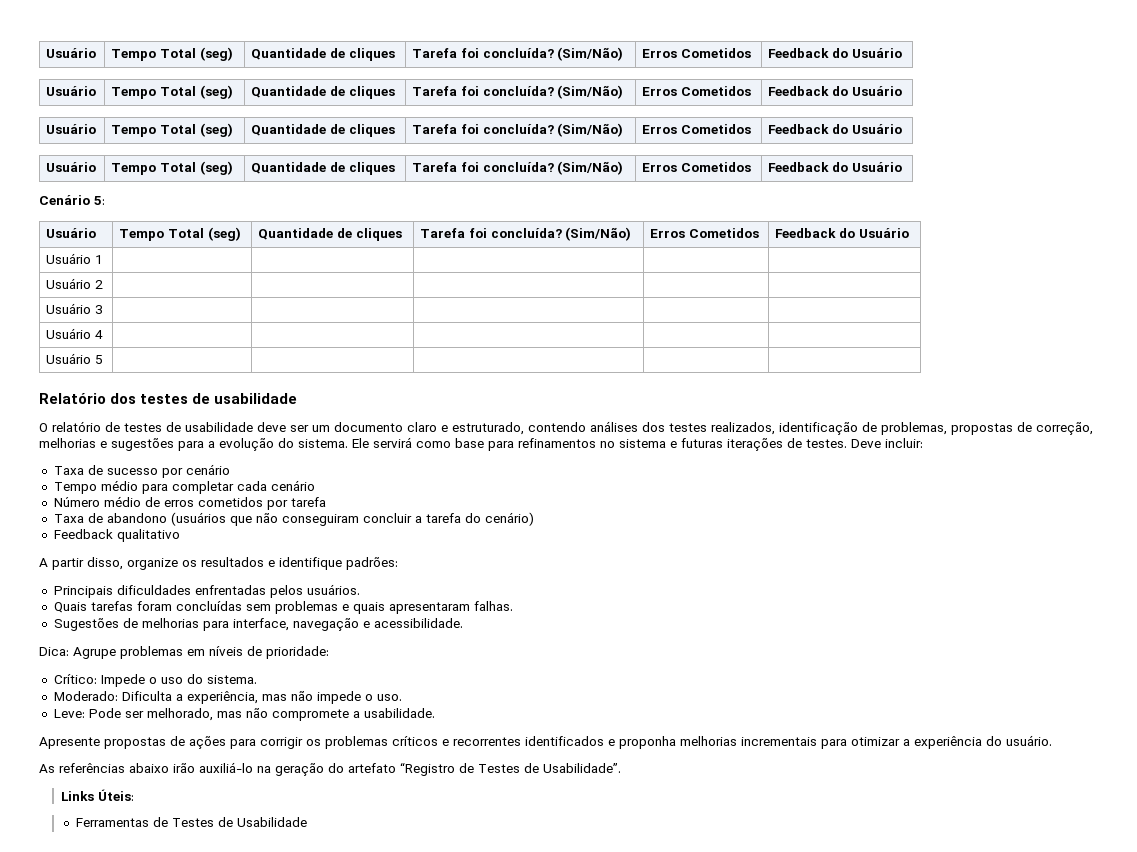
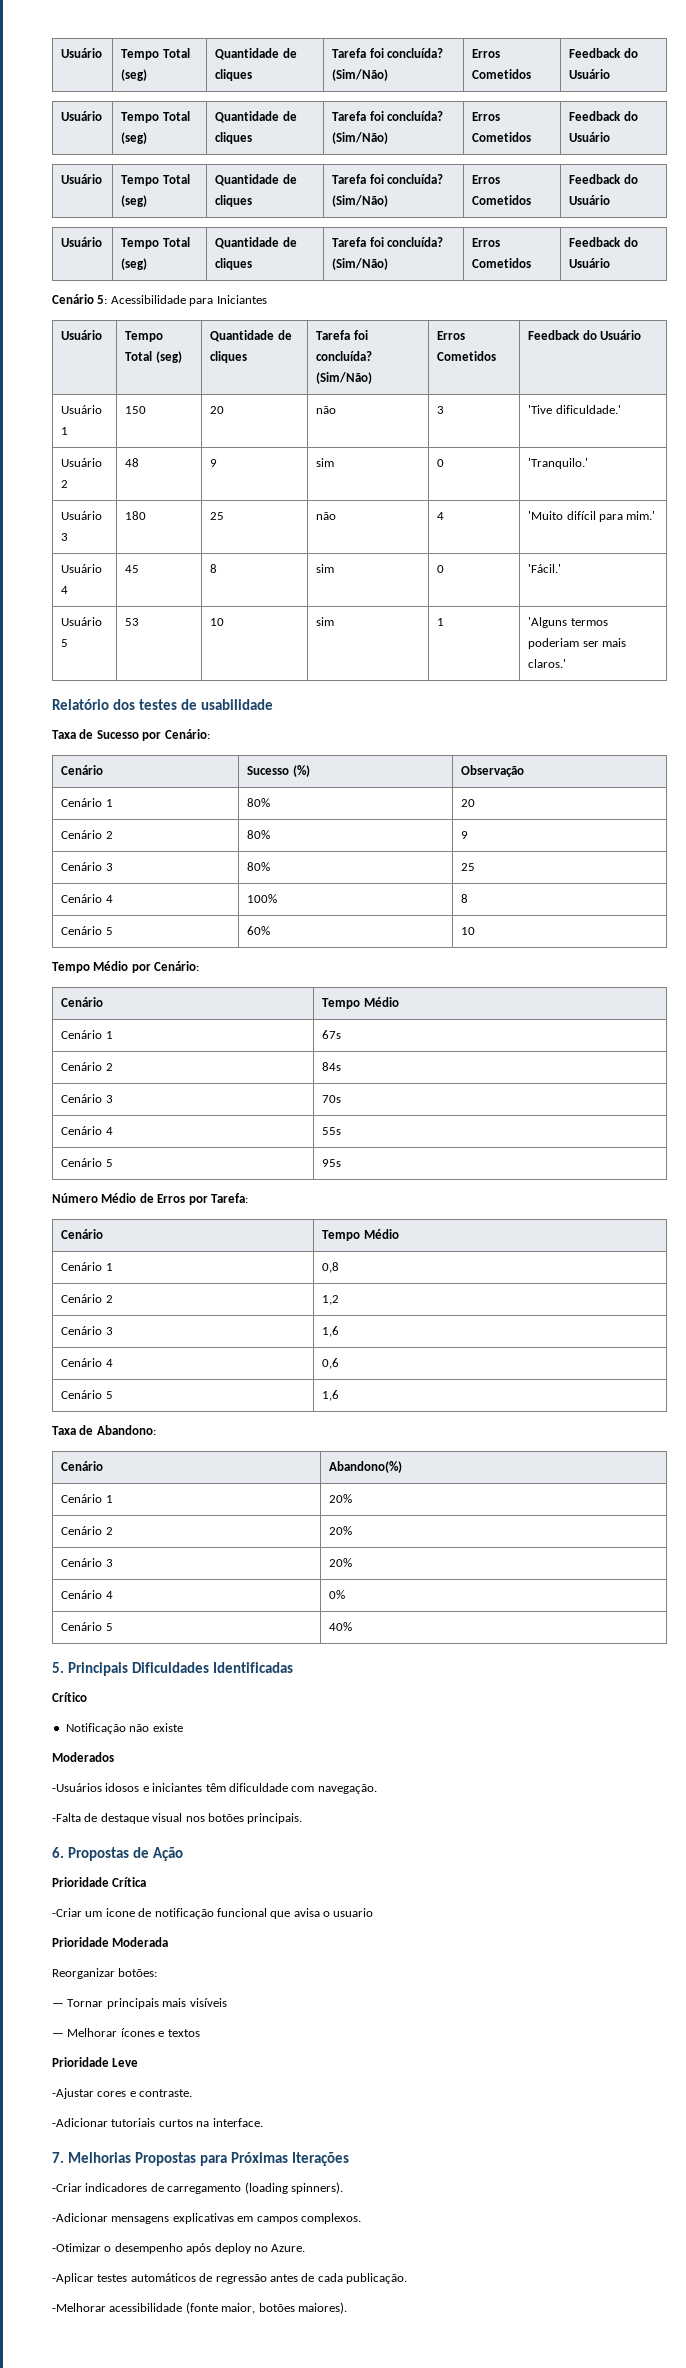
(105, 200) none -> [110,295,267,306] Acessibilidade para Iniciantes
[46,278,104,289] [46,303,104,314] [46,328,104,339] [46,353,104,364] | | | | // Usuário 2 | | | | | // Usuário 3 | | | | | // Usuário 4 | | | | | // Usuário 5 | | | | | -> [125,406,147,414] [210,406,225,414] [316,406,337,414] [437,406,445,414] [528,405,621,414] [61,458,103,467] [61,480,69,488] [125,458,140,467] [210,459,218,467] [316,458,335,467] [437,459,445,467] [528,458,589,469] [61,511,103,520] [61,533,69,541] [125,511,147,520] [210,512,225,520] [316,512,337,520] [437,512,445,520] [528,511,656,522] [61,564,103,573] [61,586,69,594] [125,565,140,573] [210,564,218,573] [316,564,335,573] [437,565,445,573] [528,564,562,573] [61,617,103,626] [61,639,69,647] [125,618,140,626] [210,618,225,626] [316,617,335,626] [437,618,445,626] [528,617,608,628] [528,638,626,649] [528,659,567,668] 150 | 20 | não | 3 | 'Tive dificuldade.' // Usuário 2 | 48 | 9 | sim | 0 | 'Tranquilo.' // Usuário 3 | 180 | 25 | não | 4 | 'Muito difícil para mim.' // Usuário 4 | 45 | 8 | sim | 0 | 'Fácil.' // Usuário 5 | 53 | 10 | sim | 1 | 'Alguns termos poderiam ser mais claros.'
[39,421,1093,435] [39,437,923,451] [53,464,230,478] [53,480,315,494] [53,496,326,510] [53,512,534,526] [53,529,180,542] [39,557,398,570] [53,584,360,598] [53,601,513,614] [53,618,463,631] [39,646,329,659] [53,674,257,687] [53,691,402,704] [53,708,435,721] [39,735,1052,749] [39,762,621,776] [61,789,135,801] [75,817,307,827] O relatório de testes de usabilidade deve ser um documento claro e estruturado, contendo análises dos testes realizados, identificação de problemas, propostas de correção, melhorias e sugestões para a evolução do sistema. Ele servirá como base para refinamentos no sistema e futuras iterações de testes. Deve incluir: // Taxa de sucesso por cenário // Tempo médio para completar cada cenário // Número médio de erros cometidos por tarefa // Taxa de abandono (usuários que não conseguiram concluir a tarefa do cenário) // Feedback qualitativo // A partir disso, organize os resultados e identifique padrões: // Principais dificuldades enfrentadas pelos usuários. // Quais tarefas foram concluídas sem problemas e quais apresentaram falhas. // Sugestões de melhorias para interface, navegação e acessibilidade. // Dica: Agrupe problemas em níveis de prioridade: // Crítico: Impede o uso do sistema. // Moderado: Dificulta a experiência, mas não impede o uso. // Leve: Pode ser melhorado, mas não compromete a usabilidade. // Apresente propostas de ações para corrigir os problemas críticos e recorrentes identificados e proponha melhorias incrementais para otimizar a experiência do usuário. // As referências abaixo irão auxiliá-lo na geração do artefato “Registro de Testes de Usabilidade”. // Links Úteis: // Ferramentas de Testes de Usabilidade -> [52,729,210,741] [61,765,104,775] [247,765,310,777] [461,765,525,777] [61,798,113,807] [247,798,271,807] [461,799,476,807] [61,830,113,839] [247,830,271,839] [461,831,469,839] [61,862,113,871] [247,862,271,871] [461,863,476,871] [61,894,113,903] [247,894,278,903] [461,894,469,903] [61,926,113,935] [247,926,271,935] [461,927,476,935] [52,961,200,973] [61,997,104,1007] [322,997,399,1009] [61,1030,113,1039] [322,1030,342,1039] [61,1062,113,1071] [322,1062,342,1071] [61,1094,113,1103] [322,1095,342,1103] [61,1126,113,1135] [322,1127,342,1135] [61,1158,113,1167] [322,1159,342,1167] [52,1193,248,1205] [61,1229,104,1239] [322,1229,399,1241] [61,1262,113,1271] [322,1262,340,1273] [61,1294,113,1303] [322,1295,340,1305] [61,1326,113,1335] [322,1326,340,1337] [61,1358,113,1367] [322,1358,340,1369] [61,1390,113,1399] [322,1390,340,1401] [52,1425,156,1435] [61,1461,104,1471] [329,1461,403,1473] [61,1494,113,1503] [329,1494,353,1503] [61,1526,113,1535] [329,1526,353,1535] [61,1558,113,1567] [329,1558,353,1567] [61,1590,113,1599] [329,1590,346,1599] [61,1622,113,1631] [329,1622,353,1631] [52,1662,293,1676] [52,1692,87,1702] [65,1723,183,1734] [52,1752,114,1762] [52,1783,377,1794] [52,1813,303,1824] [52,1847,183,1861] [52,1877,147,1887] [52,1908,374,1919] [52,1937,169,1947] [52,1968,158,1979] [52,1998,227,2009] [52,2028,200,2037] [52,2057,139,2067] [52,2088,193,2099] [52,2118,263,2127] [52,2152,349,2166] [52,2182,343,2194] [52,2213,361,2224] [52,2243,306,2254] [52,2273,407,2284] [52,2302,347,2314] Taxa de Sucesso por Cenário: // Cenário | Sucesso (%) | Observação // Cenário 1 | 80% | 20 // Cenário 2 | 80% | 9 // Cenário 3 | 80% | 25 // Cenário 4 | 100% | 8 // Cenário 5 | 60% | 10 // Tempo Médio por Cenário: // Cenário | Tempo Médio // Cenário 1 | 67s // Cenário 2 | 84s // Cenário 3 | 70s // Cenário 4 | 55s // Cenário 5 | 95s // Número Médio de Erros por Tarefa: // Cenário | Tempo Médio // Cenário 1 | 0,8 // Cenário 2 | 1,2 // Cenário 3 | 1,6 // Cenário 4 | 0,6 // Cenário 5 | 1,6 // Taxa de Abandono: // Cenário | Abandono(%) // Cenário 1 | 20% // Cenário 2 | 20% // Cenário 3 | 20% // Cenário 4 | 0% // Cenário 5 | 40% // 5. Principais Dificuldades Identificadas // Crítico // Notificação não existe // Moderados // -Usuários idosos e iniciantes têm dificuldade com navegação. // -Falta de destaque visual nos botões principais. // 6. Propostas de Ação // Prioridade Crítica // -Criar um icone de notificação funcional que avisa o usuario // Prioridade Moderada // Reorganizar botões: // — Tornar principais mais visíveis // — Melhorar ícones e textos // Prioridade Leve // -Ajustar cores e contraste. // -Adicionar tutoriais curtos na interface. // 7. Melhorias Propostas para Próximas Iterações // -Criar indicadores de carregamento (loading spinners). // -Adicionar mensagens explicativas em campos complexos. // -Otimizar o desempenho após deploy no Azure. // -Aplicar testes automáticos de regressão antes de cada publicação. // -Melhorar acessibilidade (fonte maior, botões maiores).

